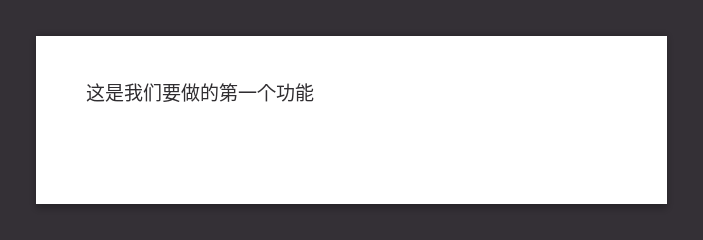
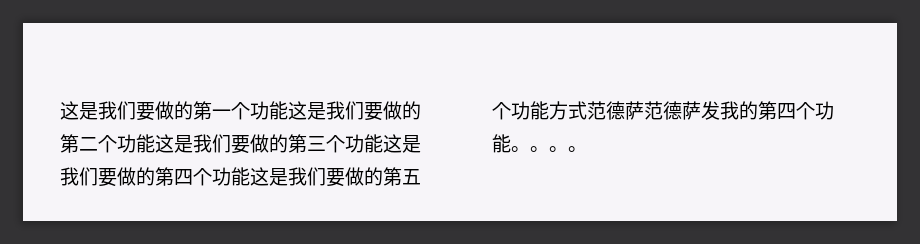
(314, 92) none -> [288,101,421,121] [60,134,421,154] [60,167,421,187] [492,101,834,120] [492,134,587,153] 这是我们要做的第二个功能这是我们要做的第三个功能这是我们要做的第四个功能这是我们要做的第五个功能方式范德萨范德萨发我的第四个功能。。。。

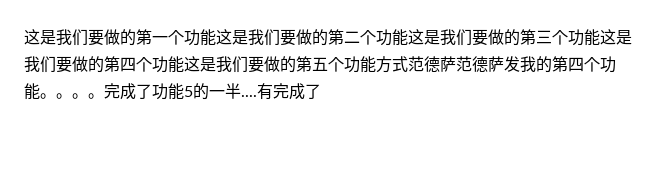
(587, 149) none -> [104,83,321,100] 完成了功能5的一半....有完成了

